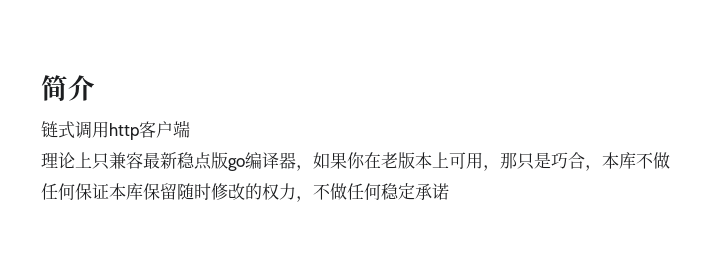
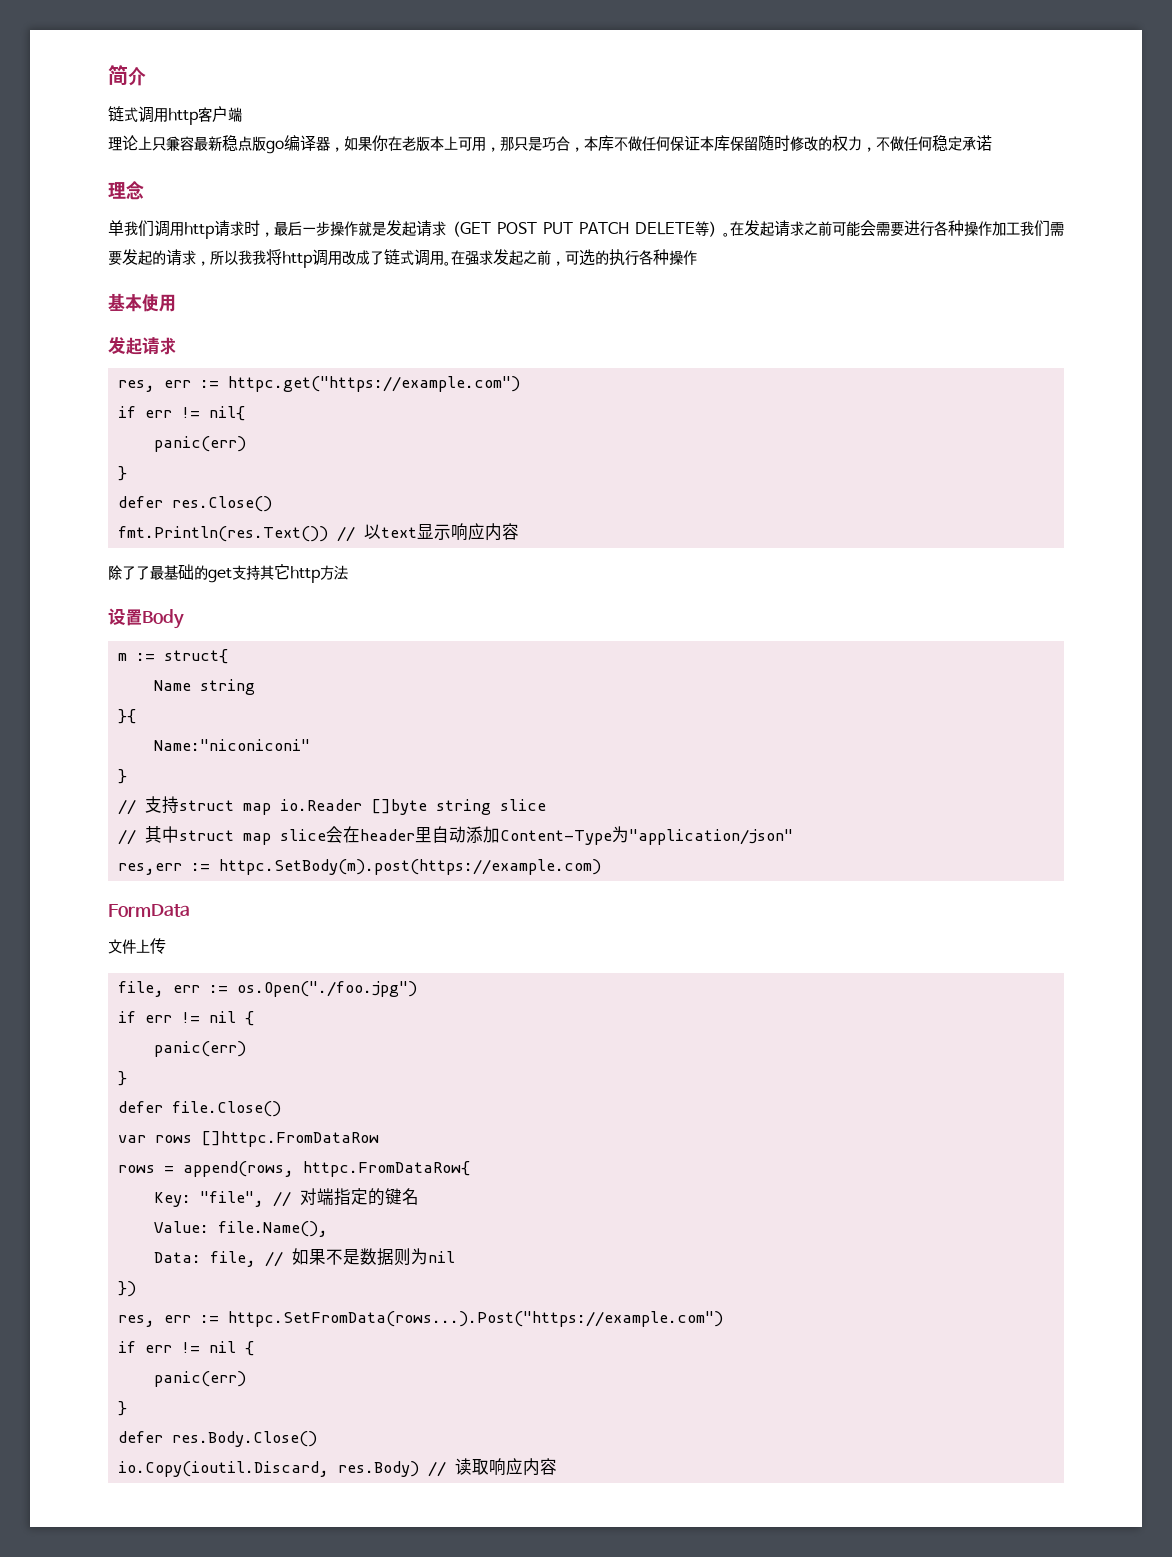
(449, 191) none -> [108,181,144,200] [108,220,1064,239] [108,249,697,268] [108,293,176,312] [108,336,176,355] [117,376,520,392] [117,406,245,421] [153,436,246,452] [117,466,127,481] [117,496,272,512] [117,523,519,542] [108,564,348,583] [108,608,184,629] [117,649,228,664] [153,679,255,695] [117,709,136,724] [153,739,310,751] [117,769,127,784] [117,796,546,815] [117,826,793,845] [117,859,601,875] [108,904,190,917] [108,938,166,954] [117,981,417,997] [117,1011,254,1026] [153,1041,246,1057] [117,1071,127,1086] [117,1101,281,1117] [117,1131,379,1147] [117,1161,470,1177] [153,1188,419,1207] [153,1221,328,1237] [153,1248,455,1267] [117,1281,136,1297] [117,1311,723,1327] [117,1341,254,1356] [153,1371,246,1387] [117,1401,127,1416] [117,1431,317,1447] [117,1458,557,1477] // 理念 // 单我们调用http请求时，最后一步操作就是发起请求（GET POST PUT PATCH DELETE等）。在发起请求之前可能会需要进行各种操作加工我们需要发起的请求，所以我我将http调用改成了链式调用。在强求发起之前，可选的执行各种操作 // 基本使用 // 发起请求 // res, err := httpc.get("https://example.com") // if err != nil{ // panic(err) // } // defer res.Close() // fmt.Println(res.Text()) // 以text显示响应内容 // 除了了最基础的get支持其它http方法 // 设置Body // m := struct{ // Name string // }{ // Name:"niconiconi" // } // // 支持struct map io.Reader []byte string slice // // 其中struct map slice会在header里自动添加Content-Type为"application/json" // res,err := httpc.SetBody(m).post(https://example.com) // FormData // 文件上传 // file, err := os.Open("./foo.jpg") // if err != nil { // panic(err) // } // defer file.Close() // var rows []httpc.FromDataRow // rows = append(rows, httpc.FromDataRow{ // Key: "file", // 对端指定的键名 // Value: file.Name(), // Data: file, // 如果不是数据则为nil // }) // res, err := httpc.SetFromData(rows...).Post("https://example.com") // if err != nil { // panic(err) // } // defer res.Body.Close() // io.Copy(ioutil.Discard, res.Body) // 读取响应内容

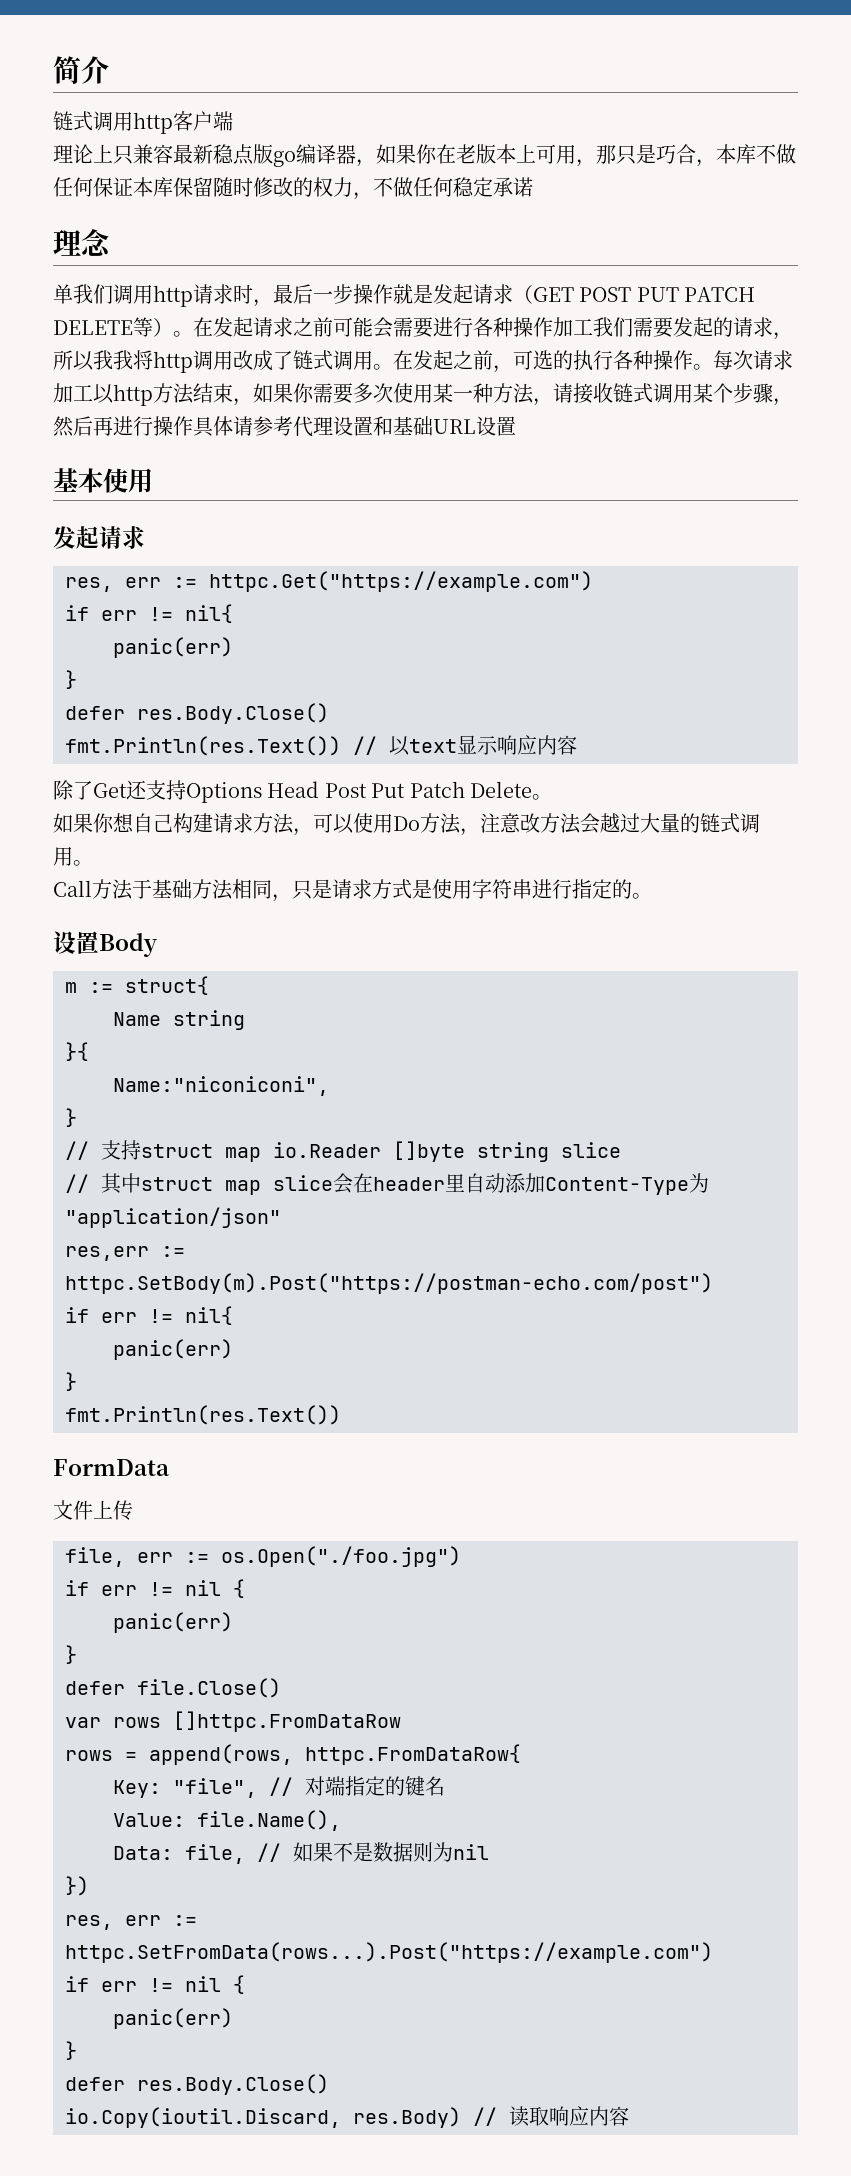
[465,250,493,265] 强求 -> (413, 360) none
(697, 257) none -> [693,350,793,370] [53,383,793,406] [53,416,516,437] 。每次请求加工以http方法结束，如果你需要多次使用某一种方法，请接收链式调用某个步骤，然后再进行操作具体请参考代理设置和基础URL设置
[227,376,520,392] httpc.get("https://example.com") -> [209,571,593,592] httpc.Get("https://example.com")
[171,496,272,512] res.Close() -> [137,703,329,724] res.Body.Close()
[136,564,348,583] 了最基础的get支持其它http方法 -> [93,780,552,803] [53,813,760,836] [53,847,93,866] [53,879,652,902] Get还支持Options Head Post Put Patch Delete。 // 如果你想自己构建请求方法，可以使用Do方法，注意改方法会越过大量的链式调用。 // Call方法于基础方法相同，只是请求方式是使用字符串进行指定的。
[153,739,310,751] Name:"niconiconi" -> [113,1076,329,1096] Name:"niconiconi",
[218,859,601,875] httpc.SetBody(m).post(https://example.com) -> [65,1273,713,1294] [65,1306,233,1325] [113,1339,233,1360] [65,1372,77,1391] [65,1405,341,1425] httpc.SetBody(m).Post("https://postman-echo.com/post") // if err != nil{ // panic(err) // } // fmt.Println(res.Text())

